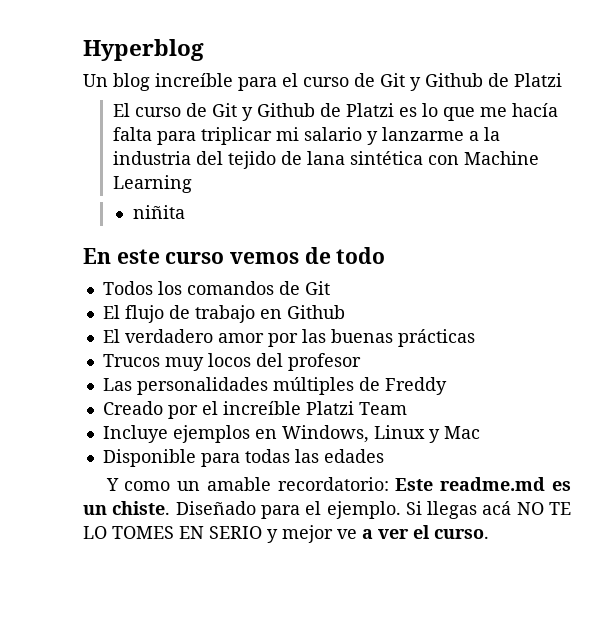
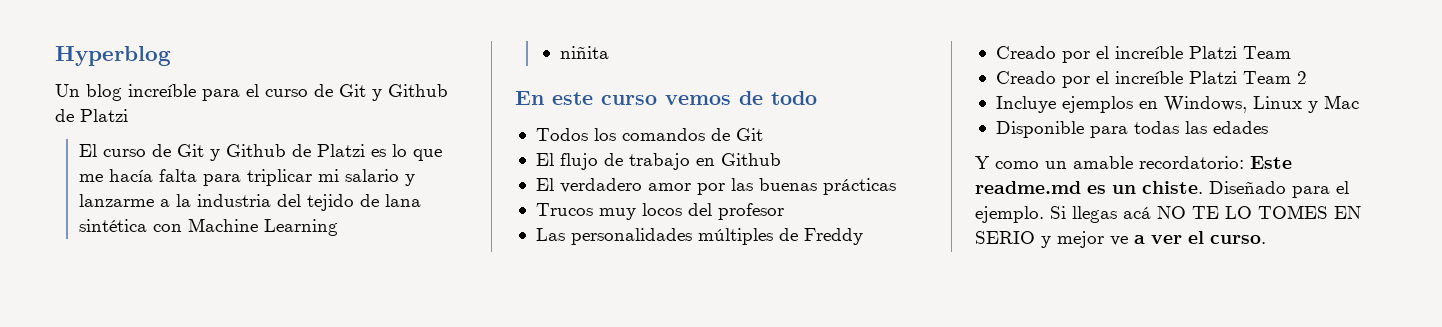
(407, 408) none -> [995,71,1307,88] // Creado por el increíble Platzi Team 2

